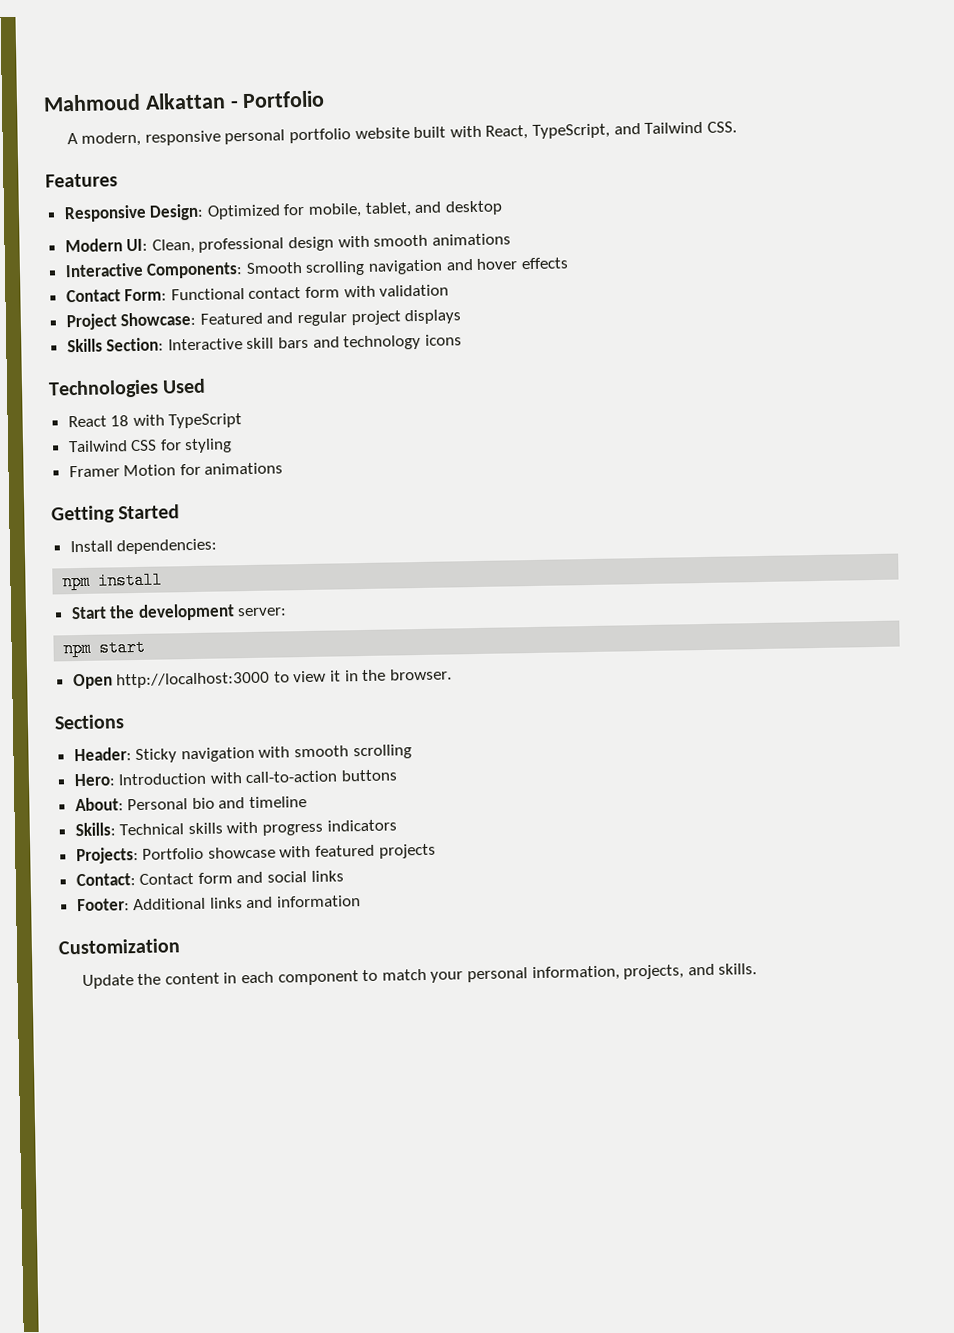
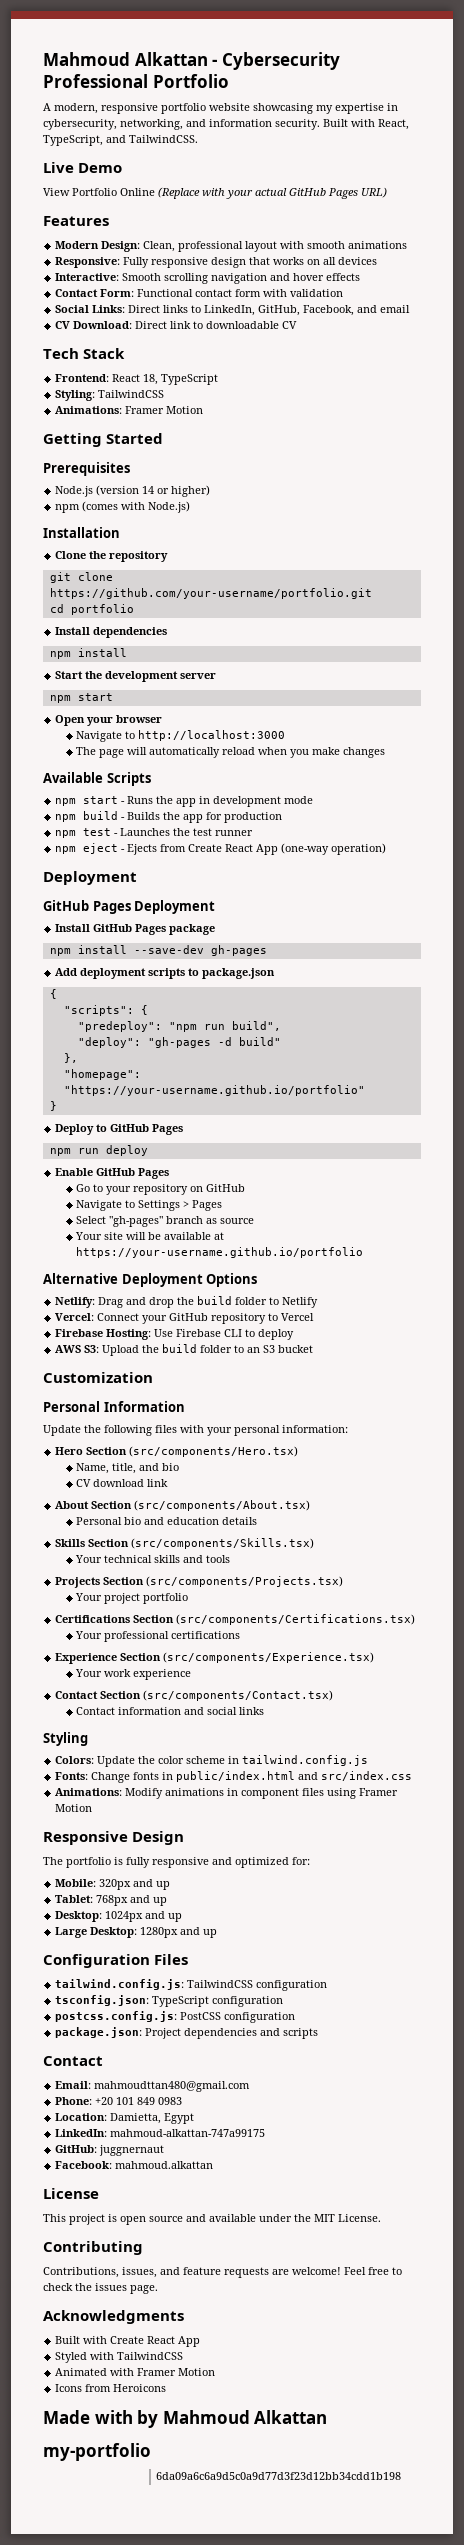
(239, 104) none -> [221,52,340,70] [43,74,148,88] Cybersecurity Professional
[224,129,286,145] personal -> (158, 108) none
[413,121,737,140] [45,173,118,188] [63,200,503,223] [64,238,149,253] built with React, TypeScript, and Tailwind CSS. // Features // Responsive Design: Optimized for mobile, tablet, and desktop // Modern UI: -> [253,103,398,114] [43,119,409,130] [43,135,198,146] [43,162,123,173] [43,187,387,199] [43,216,109,226] [55,241,141,252] showcasing my expertise in cybersecurity, networking, and information security. Built with React, TypeScript, and TailwindCSS. // Live Demo // View Portfolio Online (Replace with your actual GitHub Pages URL) // Features // Modern Design:
[288,236,335,252] design -> [245,241,278,252] layout
[64,262,244,279] Interactive Components: -> [55,257,378,268] [55,273,120,281] Responsive: Fully responsive design that works on all devices // Interactive:
[65,309,462,331] [66,334,462,353] [48,378,207,399] [67,413,243,429] [67,438,233,454] [68,462,284,478] Project Showcase: Featured and regular project displays // Skills Section: Interactive skill bars and technology icons // Technologies Used // React 18 with TypeScript // Tailwind CSS for styling // Framer Motion for animations -> [55,305,411,316] [55,321,298,329] [43,348,126,359] [55,374,219,385] [55,390,165,401] [55,406,204,414] Social Links: Direct links to LinkedIn, GitHub, Facebook, and email // CV Download: Direct link to downloadable CV // Tech Stack // Frontend: React 18, TypeScript // Styling: TailwindCSS // Animations: Framer Motion
[69,538,218,555] // Install dependencies: -> [43,462,130,476] [55,485,211,497] [55,501,191,513] [43,527,120,538] [55,551,169,562] [49,572,113,583] [49,588,372,599] [49,604,134,615] [55,627,168,638] // Prerequisites // Node.js (version 14 or higher) // npm (comes with Node.js) // Installation // Clone the repository // git clone https://github.com/your-username/portfolio.git // cd portfolio // Install dependencies
[237,607,288,617] server: -> [180,673,217,679] server
[116,668,452,689] [54,714,125,730] [73,744,412,764] [73,769,398,787] [74,796,308,812] [74,819,397,837] [75,843,436,865] [75,870,344,887] [76,895,362,912] [58,938,180,955] [81,963,758,990] http://localhost:3000 to view it in the browser. // Sections // Header: Sticky navigation with smooth scrolling // Hero: Introduction with call-to-action buttons // About: Personal bio and timeline // Skills: Technical skills with progress indicators // Projects: Portfolio showcase with featured projects // Contact: Contact form and social links // Footer: Additional links and information // Customization // Update the content in each component to match your personal information, projects, and skills. -> [87,715,163,726] [76,730,286,742] [76,747,386,758] [43,772,151,786] [55,796,314,807] [55,811,283,823] [55,828,254,838] [55,843,387,855] [43,871,137,885] [43,900,216,914] [55,924,216,935] [49,945,267,956] [55,968,276,979] [49,989,57,999] [63,1005,148,1016] [77,1021,281,1032] [77,1037,281,1048] [63,1053,78,1063] [63,1069,141,1080] [63,1085,365,1096] [49,1101,57,1111] [55,1124,184,1135] [49,1145,148,1156] [55,1168,170,1179] [76,1184,246,1195] [76,1200,223,1211] [76,1216,255,1227] [75,1232,225,1240] [76,1247,364,1258] [43,1273,258,1287] [55,1296,319,1308] [55,1313,315,1324] [55,1329,295,1340] [55,1344,314,1356] [43,1372,153,1383] [43,1401,185,1412] [43,1425,348,1436] [55,1446,299,1457] [76,1463,180,1474] [76,1479,169,1487] [55,1500,311,1511] [76,1517,258,1525] [55,1538,315,1549] [75,1555,231,1563] [55,1576,344,1588] [75,1593,189,1604] [55,1614,416,1625] [75,1631,241,1642] [55,1652,375,1664] [75,1669,192,1680] [55,1690,334,1701] [76,1707,265,1715] [43,1732,88,1746] [55,1755,369,1767] [55,1771,413,1783] [55,1788,399,1799] [55,1804,93,1812] [43,1831,185,1845] [43,1857,310,1868] [55,1879,171,1890] [55,1895,168,1906] [55,1911,183,1922] [55,1927,218,1938] [43,1954,189,1968] [55,1979,328,1991] [55,1995,284,2007] [55,2011,296,2023] [55,2027,319,2039] [43,2056,103,2066] [55,2081,251,2092] [55,2097,183,2105] [55,2113,195,2124] [55,2129,266,2137] [55,2145,165,2156] [55,2161,214,2169] [43,2188,99,2199] [43,2214,381,2225] [43,2241,143,2255] [43,2267,402,2278] [43,2283,158,2294] [43,2310,184,2324] [55,2336,201,2347] [55,2352,184,2363] [55,2368,216,2376] [55,2384,167,2392] [43,2410,328,2428] [43,2443,151,2461] [156,2472,402,2480] your browser // Navigate to http://localhost:3000 // The page will automatically reload when you make changes // Available Scripts // npm start - Runs the app in development mode // npm build - Builds the app for production // npm test - Launches the test runner // npm eject - Ejects from Create React App (one-way operation) // Deployment // GitHub Pages Deployment // Install GitHub Pages package // npm install --save-dev gh-pages // Add deployment scripts to package.json // { // "scripts": { // "predeploy": "npm run build", // "deploy": "gh-pages -d build" // }, // "homepage": "https://your-username.github.io/portfolio" // } // Deploy to GitHub Pages // npm run deploy // Enable GitHub Pages // Go to your repository on GitHub // Navigate to Settings > Pages // Select "gh-pages" branch as source // Your site will be available at https://your-username.github.io/portfolio // Alternative Deployment Options // Netlify: Drag and drop the build folder to Netlify // Vercel: Connect your GitHub repository to Vercel // Firebase Hosting: Use Firebase CLI to deploy // AWS S3: Upload the build folder to an S3 bucket // Customization // Personal Information // Update the following files with your personal information: // Hero Section (src/components/Hero.tsx) // Name, title, and bio // CV download link // About Section (src/components/About.tsx) // Personal bio and education details // Skills Section (src/components/Skills.tsx) // Your technical skills and tools // Projects Section (src/components/Projects.tsx) // Your project portfolio // Certifications Section (src/components/Certifications.tsx) // Your professional certifications // Experience Section (src/components/Experience.tsx) // Your work experience // Contact Section (src/components/Contact.tsx) // Contact information and social links // Styling // Colors: Update the color scheme in tailwind.config.js // Fonts: Change fonts in public/index.html and src/index.css // Animations: Modify animations in component files using Framer Motion // Responsive Design // The portfolio is fully responsive and optimized for: // Mobile: 320px and up // Tablet: 768px and up // Desktop: 1024px and up // Large Desktop: 1280px and up // Configuration Files // tailwind.config.js: TailwindCSS configuration // tsconfig.json: TypeScript configuration // postcss.config.js: PostCSS configuration // package.json: Project dependencies and scripts // Contact // Email: mahmoudttan480@gmail.com // Phone: +20 101 849 0983 // Location: Damietta, Egypt // LinkedIn: mahmoud-alkattan-747a99175 // GitHub: juggnernaut // Facebook: mahmoud.alkattan // License // This project is open source and available under the MIT License. // Contributing // Contributions, issues, and feature requests are welcome! Feel free to check the issues page. // Acknowledgments // Built with Create React App // Styled with TailwindCSS // Animated with Framer Motion // Icons from Heroicons // Made with by Mahmoud Alkattan // my-portfolio // 6da09a6c6a9d5c0a9d77d3f23d12bb34cdd1b198

